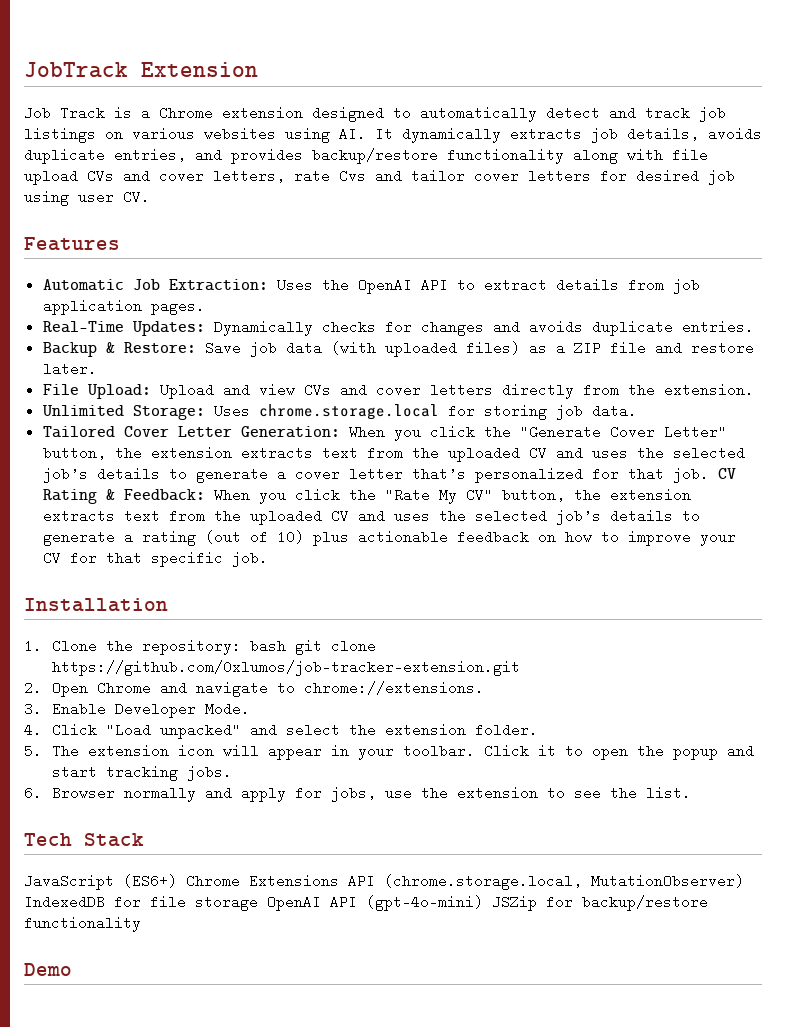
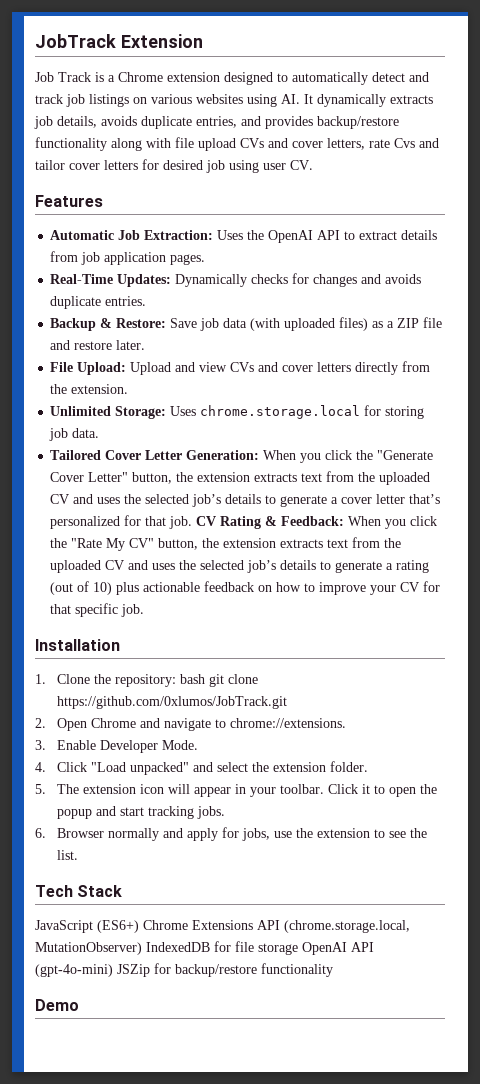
[52,660,521,676] https://github.com/0xlumos/job-tracker-extension.git -> [57,696,288,709] https://github.com/0xlumos/JobTrack.git

